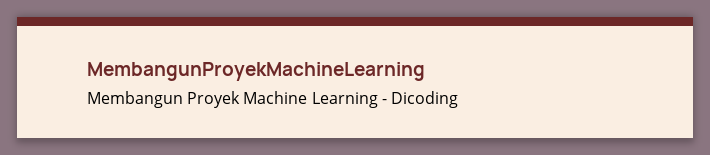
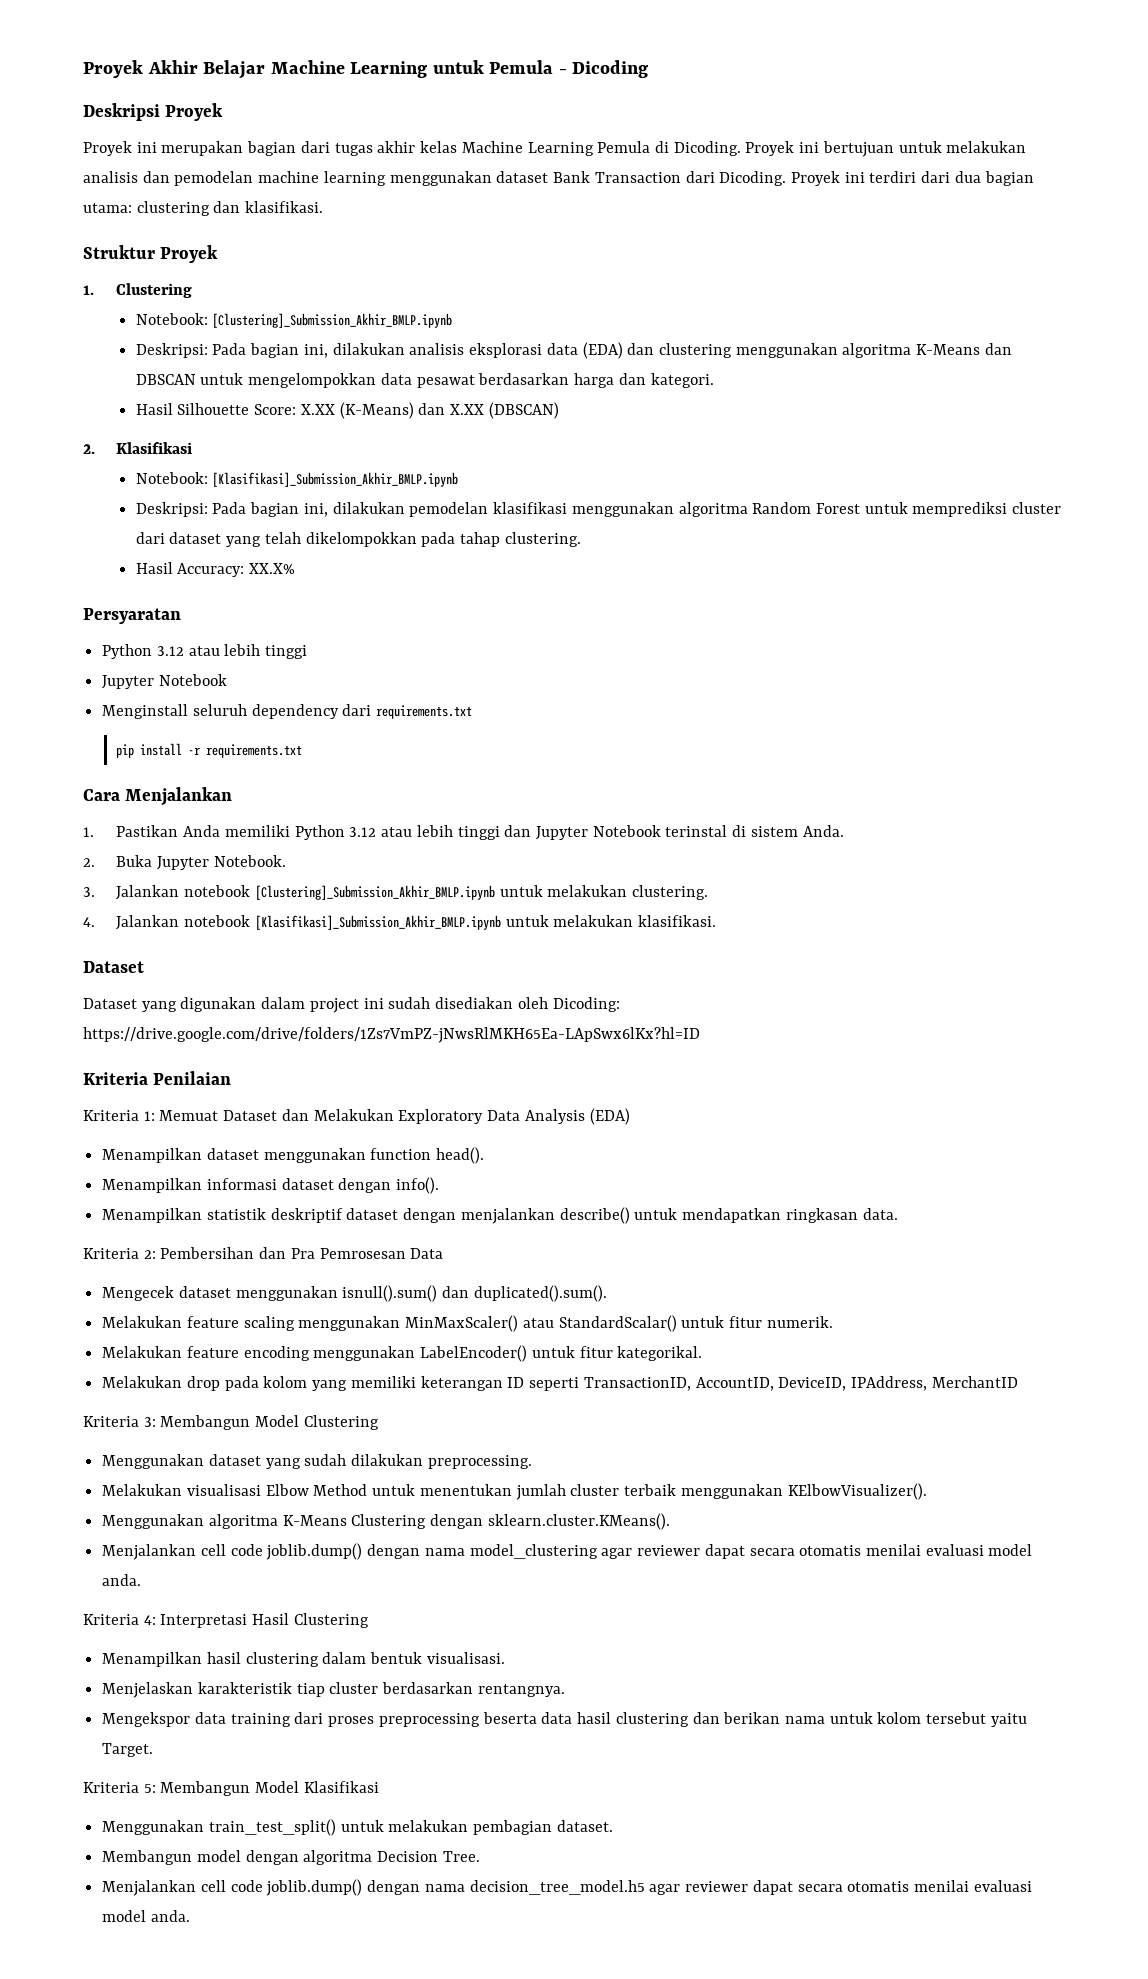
[87,62,425,81] [87,91,458,108] MembangunProyekMachineLearning // Membangun Proyek Machine Learning - Dicoding -> [83,60,649,79] [83,103,224,121] [83,141,1027,157] [83,171,1034,186] [83,201,324,216] [83,245,219,263] [83,283,193,298] [135,313,453,328] [135,342,1012,359] [135,373,714,388] [135,402,559,419] [83,442,193,454] [135,472,459,487] [135,502,1062,517] [135,532,581,547] [135,562,296,577] [83,608,181,624] [102,644,308,659] [102,674,227,689] [102,704,473,719] [116,743,303,758] [83,787,233,806] [83,825,844,840] [83,855,286,870] [83,885,709,900] [83,915,717,930] [83,961,144,973] [83,997,620,1013] [83,1027,700,1043] [83,1071,232,1085] [83,1108,630,1125] [102,1147,485,1164] [102,1177,440,1194] [102,1207,898,1224] [83,1247,444,1259] [102,1285,607,1302] [102,1315,833,1332] [102,1345,703,1362] [102,1376,1018,1391] [83,1415,379,1430] [102,1454,532,1469] [102,1483,927,1500] [102,1513,670,1530] [102,1543,1033,1560] [102,1574,142,1586] [83,1613,369,1628] [102,1652,505,1667] [102,1682,565,1698] [102,1712,1027,1727] [102,1743,154,1757] [83,1781,379,1796] [102,1819,613,1836] [102,1850,480,1865] [102,1879,1032,1896] [102,1910,190,1922] Proyek Akhir Belajar Machine Learning untuk Pemula - Dicoding // Deskripsi Proyek // Proyek ini merupakan bagian dari tugas akhir kelas Machine Learning Pemula di Dicoding. Proyek ini bertujuan untuk melakukan analisis dan pemodelan machine learning menggunakan dataset Bank Transaction dari Dicoding. Proyek ini terdiri dari dua bagian utama: clustering dan klasifikasi. // Struktur Proyek // 1. Clustering // Notebook: [Clustering]_Submission_Akhir_BMLP.ipynb // Deskripsi: Pada bagian ini, dilakukan analisis eksplorasi data (EDA) dan clustering menggunakan algoritma K-Means dan DBSCAN untuk mengelompokkan data pesawat berdasarkan harga dan kategori. // Hasil Silhouette Score: X.XX (K-Means) dan X.XX (DBSCAN) // 2. Klasifikasi // Notebook: [Klasifikasi]_Submission_Akhir_BMLP.ipynb // Deskripsi: Pada bagian ini, dilakukan pemodelan klasifikasi menggunakan algoritma Random Forest untuk memprediksi cluster dari dataset yang telah dikelompokkan pada tahap clustering. // Hasil Accuracy: XX.X% // Persyaratan // Python 3.12 atau lebih tinggi // Jupyter Notebook // Menginstall seluruh dependency dari requirements.txt // pip install -r requirements.txt // Cara Menjalankan // 1. Pastikan Anda memiliki Python 3.12 atau lebih tinggi dan Jupyter Notebook terinstal di sistem Anda. // 2. Buka Jupyter Notebook. // 3. Jalankan notebook [Clustering]_Submission_Akhir_BMLP.ipynb untuk melakukan clustering. // 4. Jalankan notebook [Klasifikasi]_Submission_Akhir_BMLP.ipynb untuk melakukan klasifikasi. // Dataset // Dataset yang digunakan dalam project ini sudah disediakan oleh Dicoding: https://drive.google.com/drive/folders/1Zs7VmPZ-jNwsRlMKH65Ea-LApSwx6lKx?hl=ID // Kriteria Penilaian // Kriteria 1: Memuat Dataset dan Melakukan Exploratory Data Analysis (EDA) // Menampilkan dataset menggunakan function head(). // Menampilkan informasi dataset dengan info(). // Menampilkan statistik deskriptif dataset dengan menjalankan describe() untuk mendapatkan ringkasan data. // Kriteria 2: Pembersihan dan Pra Pemrosesan Data // Mengecek dataset menggunakan isnull().sum() dan duplicated().sum(). // Melakukan feature scaling menggunakan MinMaxScaler() atau StandardScalar() untuk fitur numerik. // Melakukan feature encoding menggunakan LabelEncoder() untuk fitur kategorikal. // Melakukan drop pada kolom yang memiliki keterangan ID seperti TransactionID, AccountID, DeviceID, IPAddress, MerchantID // Kriteria 3: Membangun Model Clustering // Menggunakan dataset yang sudah dilakukan preprocessing. // Melakukan visualisasi Elbow Method untuk menentukan jumlah cluster terbaik menggunakan KElbowVisualizer(). // Menggunakan algoritma K-Means Clustering dengan sklearn.cluster.KMeans(). // Menjalankan cell code joblib.dump() dengan nama model_clustering agar reviewer dapat secara otomatis menilai evaluasi model anda. // Kriteria 4: Interpretasi Hasil Clustering // Menampilkan hasil clustering dalam bentuk visualisasi. // Menjelaskan karakteristik tiap cluster berdasarkan rentangnya. // Mengekspor data training dari proses preprocessing beserta data hasil clustering dan berikan nama untuk kolom tersebut yaitu Target. // Kriteria 5: Membangun Model Klasifikasi // Menggunakan train_test_split() untuk melakukan pembagian dataset. // Membangun model dengan algoritma Decision Tree. // Menjalankan cell code joblib.dump() dengan nama decision_tree_model.h5 agar reviewer dapat secara otomatis menilai evaluasi model anda.

